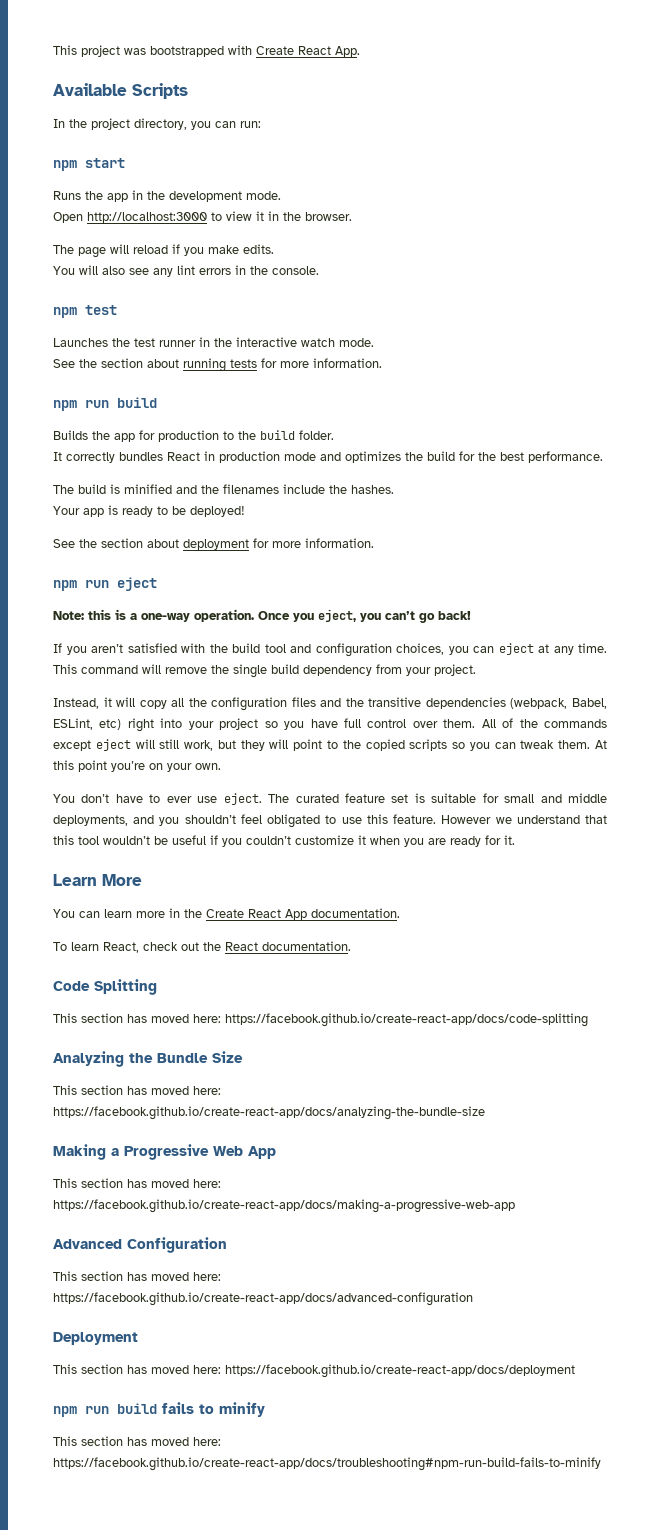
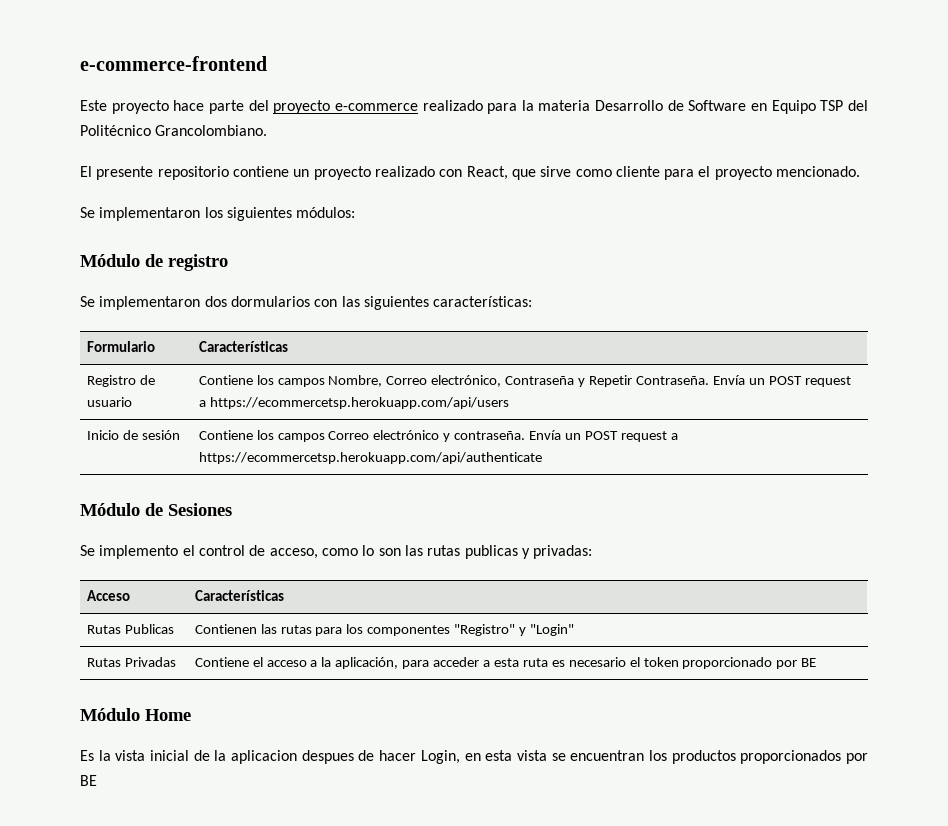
[53,45,360,57] [53,83,188,99] [53,118,261,130] [53,158,125,171] [53,190,281,202] [53,211,352,223] [53,244,274,258] [53,265,319,277] [53,305,117,318] [53,337,374,347] [53,358,382,372] [53,397,157,411] [53,430,334,442] [53,451,603,463] [53,484,394,494] [53,505,245,517] [53,538,374,550] [53,577,157,591] [53,609,471,623] [53,643,607,657] [53,664,476,678] [53,697,608,711] [53,718,607,732] [53,739,607,751] [53,760,221,772] [53,793,607,805] [53,814,607,828] [53,835,515,847] [53,874,142,886] [53,908,400,920] [53,941,351,953] [53,979,157,995] [53,1013,588,1027] [53,1051,243,1067] [53,1085,221,1095] [53,1106,485,1120] [53,1144,276,1160] [53,1178,221,1188] [53,1199,515,1213] [53,1237,227,1253] [53,1271,221,1281] [53,1292,473,1306] [53,1332,138,1345] [53,1364,575,1378] [53,1402,265,1417] [53,1436,221,1446] [53,1457,601,1471] This project was bootstrapped with Create React App. // Available Scripts // In the project directory, you can run: // npm start // Runs the app in the development mode. // Open http://localhost:3000 to view it in the browser. // The page will reload if you make edits. // You will also see any lint errors in the console. // npm test // Launches the test runner in the interactive watch mode. // See the section about running tests for more information. // npm run build // Builds the app for production to the build folder. // It correctly bundles React in production mode and optimizes the build for the best performance. // The build is minified and the filenames include the hashes. // Your app is ready to be deployed! // See the section about deployment for more information. // npm run eject // Note: this is a one-way operation. Once you eject, you can’t go back! // If you aren’t satisfied with the build tool and configuration choices, you can eject at any time. This command will remove the single build dependency from your project. // Instead, it will copy all the configuration files and the transitive dependencies (webpack, Babel, ESLint, etc) right into your project so you have full control over them. All of the commands except eject will still work, but they will point to the copied scripts so you can tweak them. At this point you’re on your own. // You don’t have to ever use eject. The curated feature set is suitable for small and middle deployments, and you shouldn’t feel obligated to use this feature. However we understand that this tool wouldn’t be useful if you couldn’t customize it when you are ready for it. // Learn More // You can learn more in the Create React App documentation. // To learn React, check out the React documentation. // Code Splitting // This section has moved here: https://facebook.github.io/create-react-app/docs/code-splitting // Analyzing the Bundle Size // This section has moved here: https://facebook.github.io/create-react-app/docs/analyzing-the-bundle-size // Making a Progressive Web App // This section has moved here: https://facebook.github.io/create-react-app/docs/making-a-progressive-web-app // Advanced Configuration // This section has moved here: https://facebook.github.io/create-react-app/docs/advanced-configuration // Deployment // This section has moved here: https://facebook.github.io/create-react-app/docs/deployment // npm run build fails to minify // This section has moved here: https://facebook.github.io/create-react-app/docs/troubleshooting#npm-run-build-fails-to-minify -> [80,56,267,71] [80,100,868,114] [80,125,268,136] [80,166,861,180] [80,207,356,221] [80,254,228,271] [80,296,533,310] [86,341,155,352] [198,341,288,352] [86,375,155,387] [86,397,132,407] [198,375,851,387] [198,397,509,409] [86,430,180,440] [198,430,678,442] [198,452,542,464] [80,503,232,516] [80,545,593,559] [86,590,130,601] [194,590,284,601] [86,624,174,634] [194,624,575,636] [86,657,176,667] [194,657,817,669] [80,708,191,721] [80,750,869,764] [80,775,97,786] e-commerce-frontend // Este proyecto hace parte del proyecto e-commerce realizado para la materia Desarrollo de Software en Equipo TSP del Politécnico Grancolombiano. // El presente repositorio contiene un proyecto realizado con React, que sirve como cliente para el proyecto mencionado. // Se implementaron los siguientes módulos: // Módulo de registro // Se implementaron dos dormularios con las siguientes características: // Formulario | Características // Registro de usuario | Contiene los campos Nombre, Correo electrónico, Contraseña y Repetir Contraseña. Envía un POST request a https://ecommercetsp.herokuapp.com/api/users // Inicio de sesión | Contiene los campos Correo electrónico y contraseña. Envía un POST request a https://ecommercetsp.herokuapp.com/api/authenticate // Módulo de Sesiones // Se implemento el control de acceso, como lo son las rutas publicas y privadas: // Acceso | Características // Rutas Publicas | Contienen las rutas para los componentes "Registro" y "Login" // Rutas Privadas | Contiene el acceso a la aplicación, para acceder a esta ruta es necesario el token proporcionado por BE // Módulo Home // Es la vista inicial de la aplicacion despues de hacer Login, en esta vista se encuentran los productos proporcionados por BE

